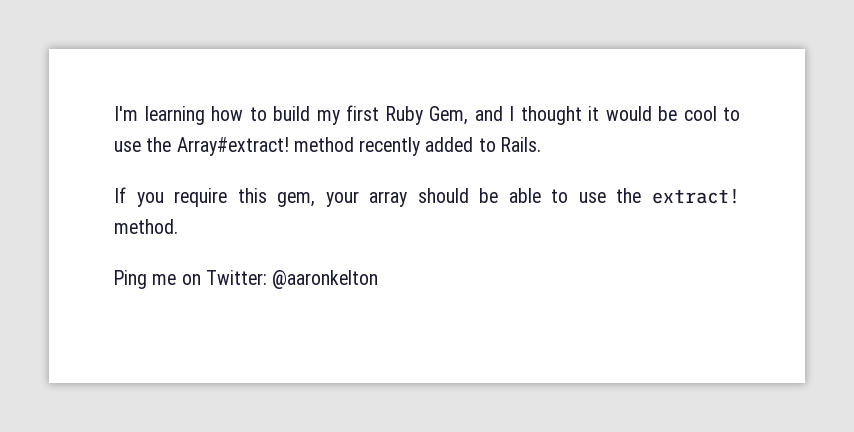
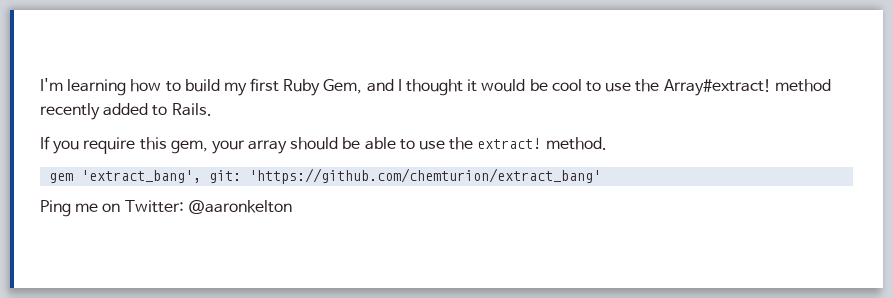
(178, 226) none -> [49,168,602,184] // gem 'extract_bang', git: 'https://github.com/chemturion/extract_bang'

